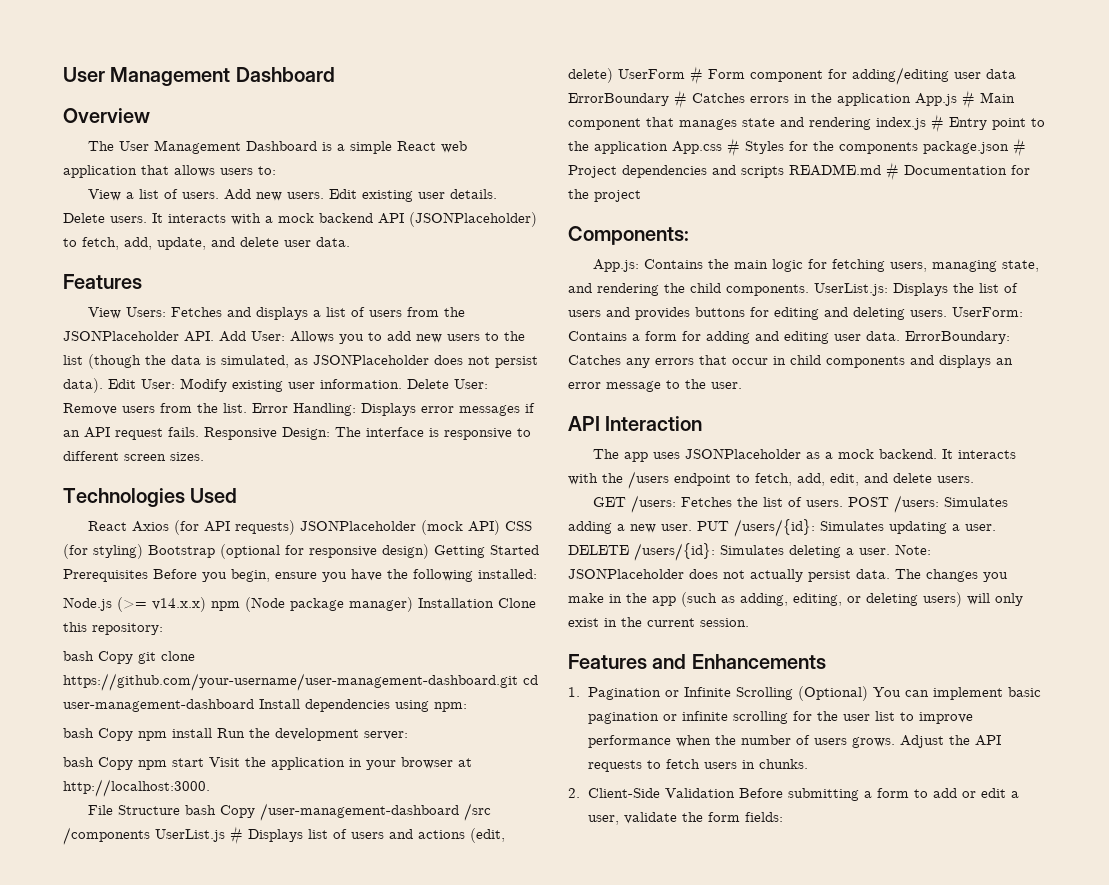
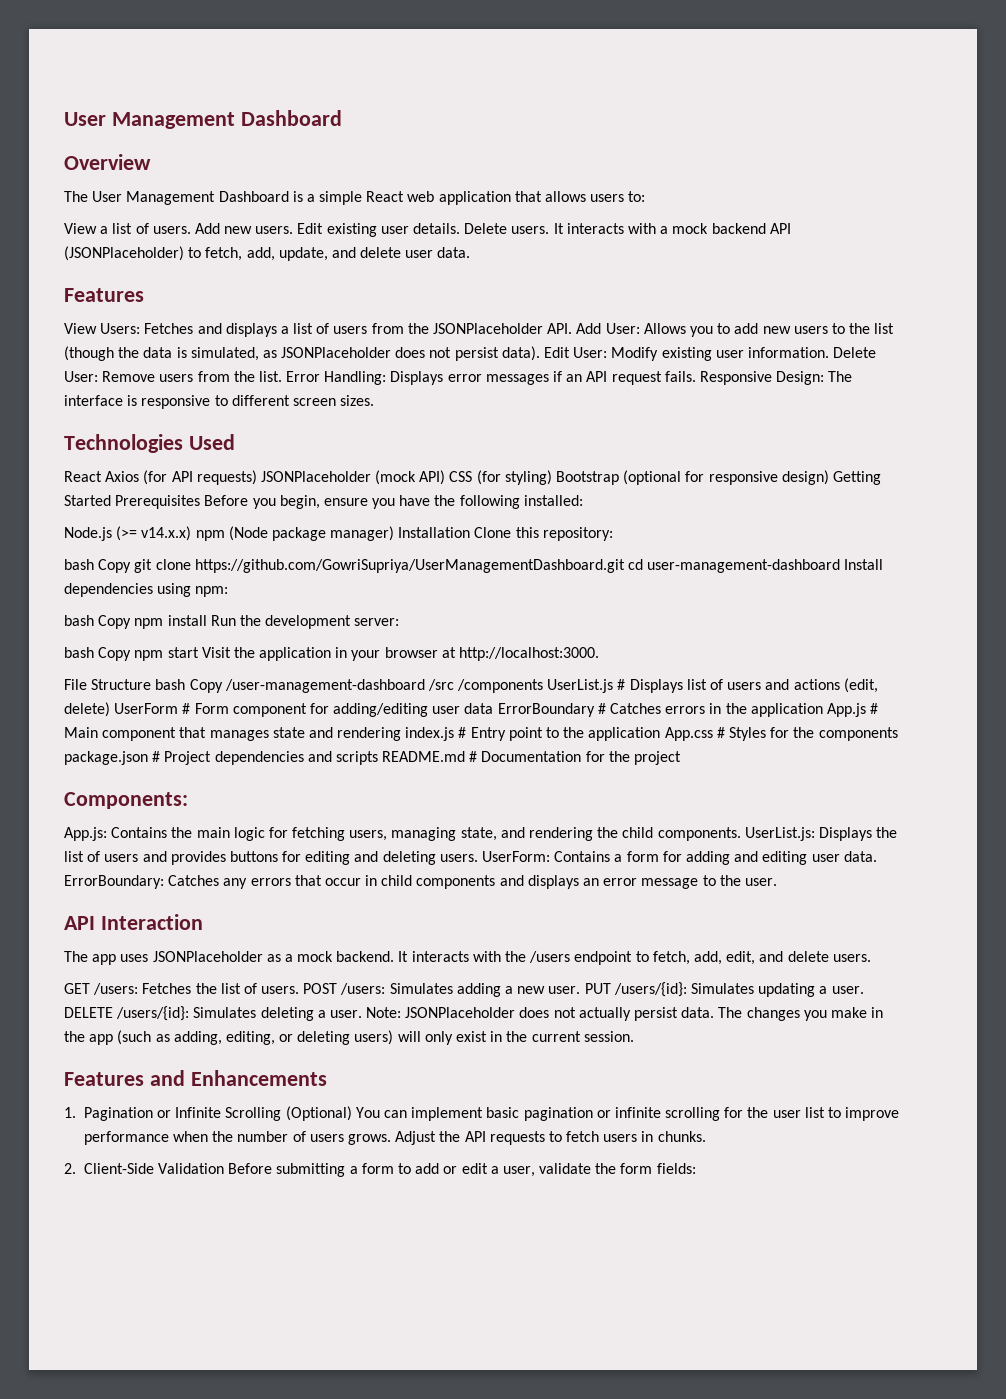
[63,673,518,691] https://github.com/your-username/user-management-dashboard.git -> [194,559,625,573] https://github.com/GowriSupriya/UserManagementDashboard.git

